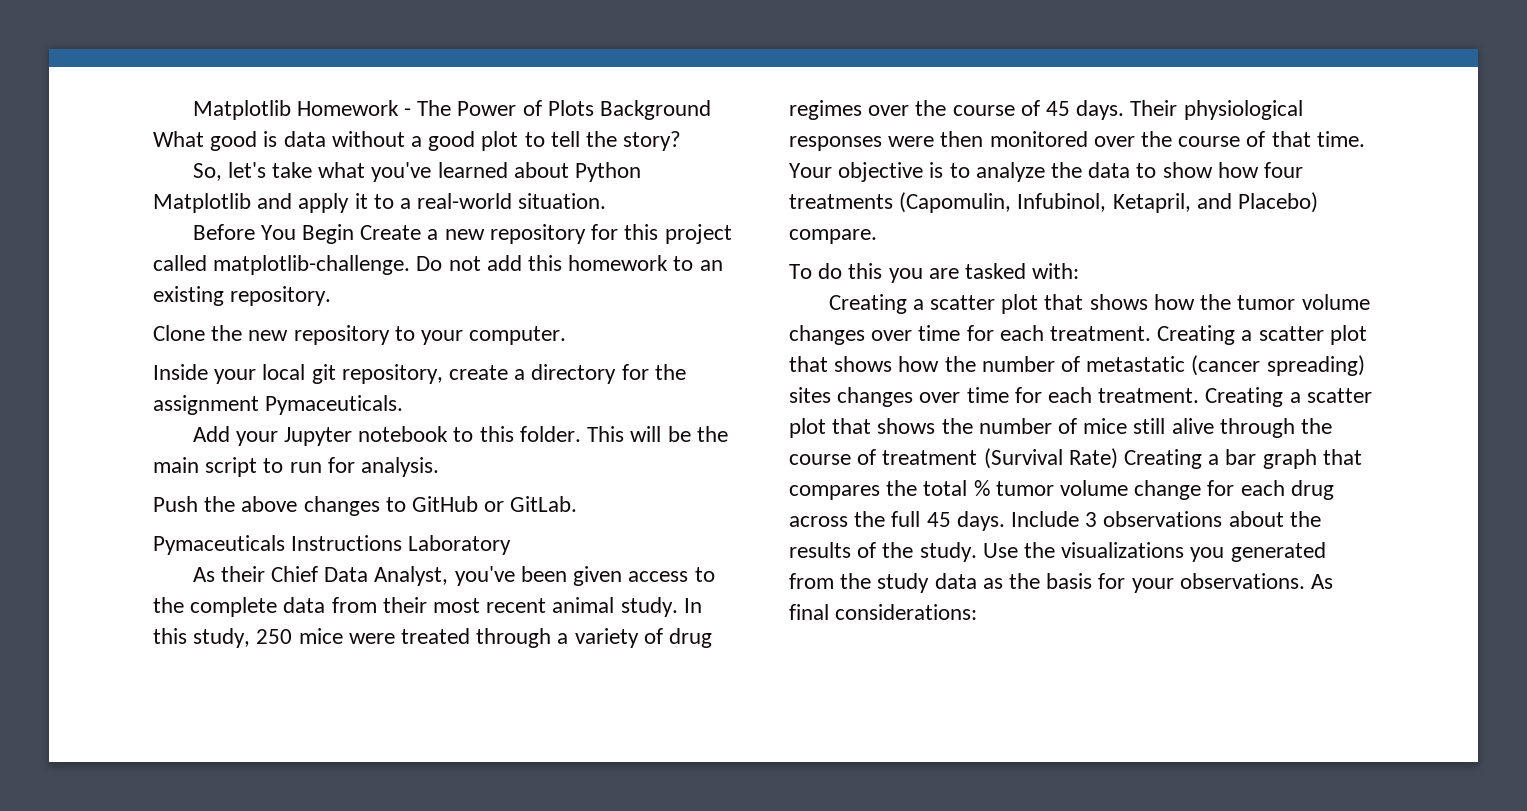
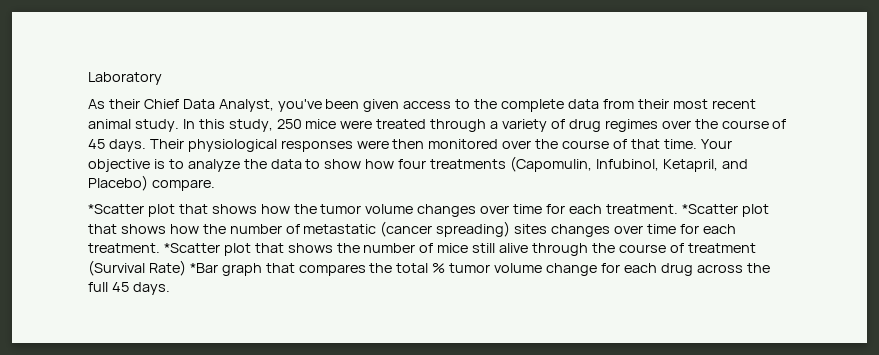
[192,100,712,120] [153,131,682,151] [192,162,642,182] [153,193,607,213] [192,224,732,244] [153,255,723,275] [153,286,332,306] [153,325,567,345] [153,364,686,384] [153,395,404,415] [192,426,728,446] [153,457,440,477] [153,496,578,516] [153,535,403,555] Matplotlib Homework - The Power of Plots Background What good is data without a good plot to tell the story? // So, let's take what you've learned about Python Matplotlib and apply it to a real-world situation. // Before You Begin Create a new repository for this project called matplotlib-challenge. Do not add this homework to an existing repository. // Clone the new repository to your computer. // Inside your local git repository, create a directory for the assignment Pymaceuticals. // Add your Jupyter notebook to this folder. This will be the main script to run for analysis. // Push the above changes to GitHub or GitLab. // Pymaceuticals Instructions -> (88, 78) none
[789,263,1080,283] [828,294,996,314] To do this you are tasked with: // Creating a scatter -> [88,204,144,214] *Scatter
[1157,325,1324,345] Creating a scatter -> [681,204,738,214] *Scatter
[1205,387,1372,407] Creating a scatter -> [163,243,220,253] *Scatter
[1124,449,1257,469] Creating a bar -> [189,263,218,273] *Bar
[1011,511,1321,527] [789,542,1326,562] [789,573,1334,593] [789,604,978,620] Include 3 observations about the results of the study. Use the visualizations you generated from the study data as the basis for your observations. As final considerations: -> (170, 288) none

